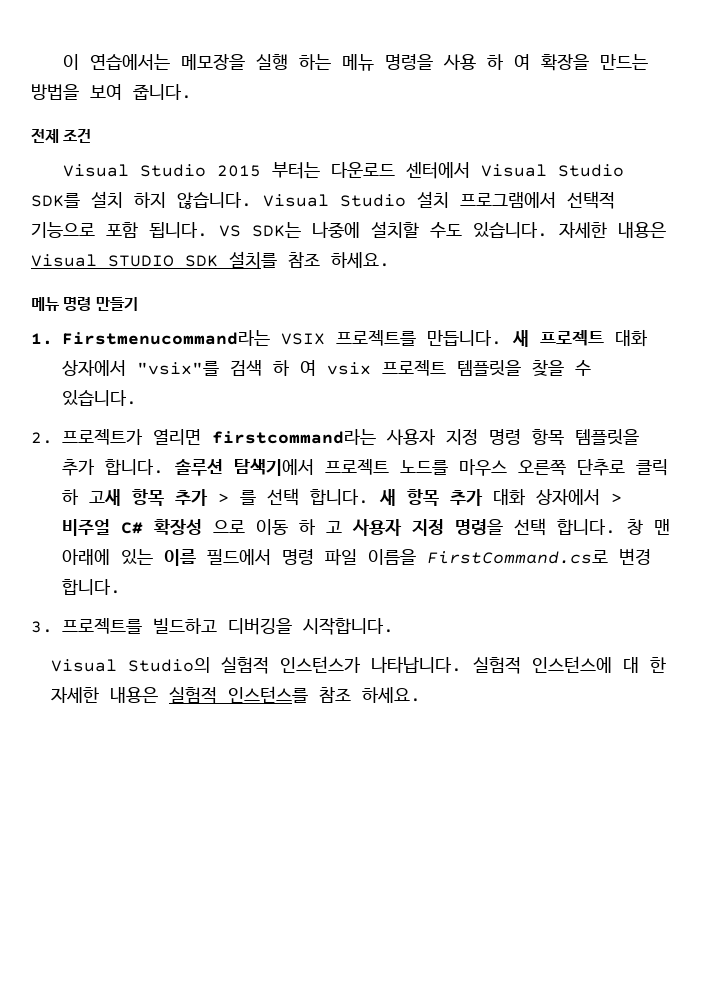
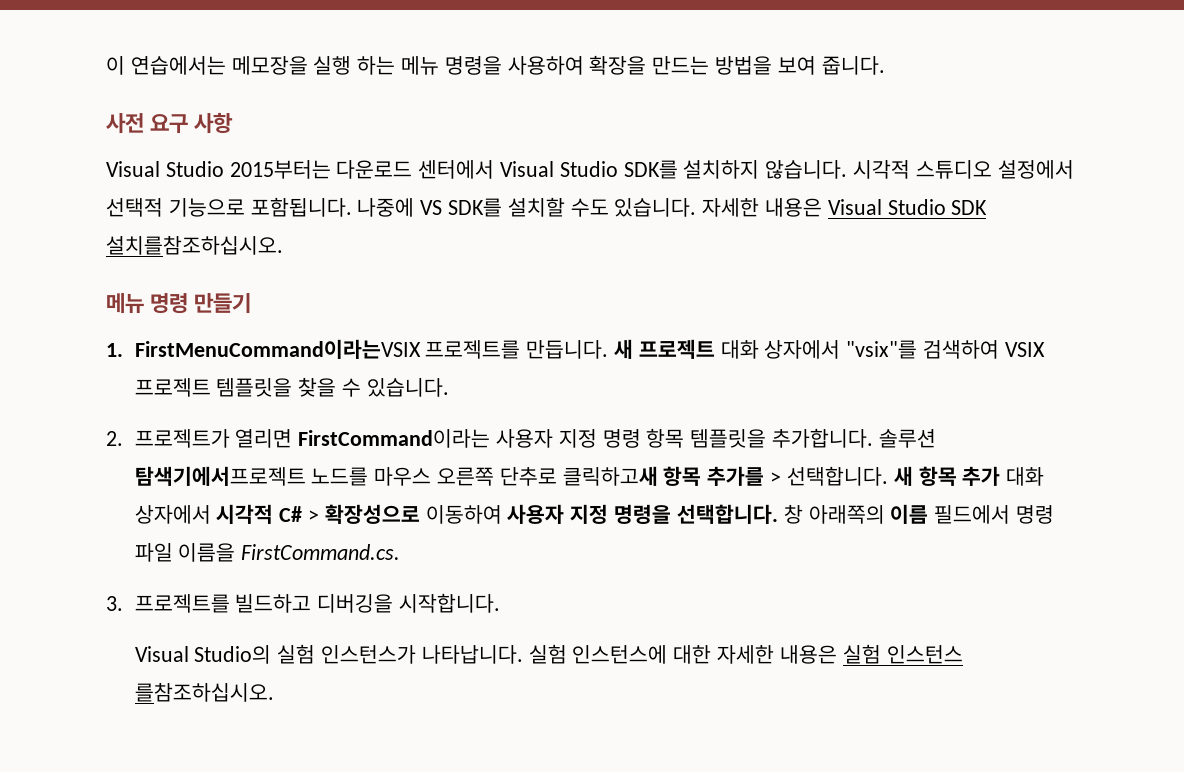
[442,54,530,70] 사용 하 여 -> [507,56,584,75] 사용하여
[31,128,92,143] [62,162,320,179] 전제 조건 // Visual Studio 2015 부터는 -> [106,112,234,134] [106,160,331,179] 사전 요구 사항 // Visual Studio 2015부터는
[91,191,615,209] [31,221,360,238] 설치 하지 않습니다. Visual Studio 설치 프로그램에서 선택적 기능으로 포함 됩니다. VS SDK는 나중에 -> [683,160,1074,179] [106,197,503,217] 설치하지 않습니다. 시각적 스튜디오 설정에서 선택적 기능으로 포함됩니다. 나중에 VS SDK를
[108,251,390,268] STUDIO SDK 설치를 참조 하세요. -> [887,199,988,215] [106,235,283,255] Studio SDK 설치를참조하십시오.
[62,330,325,346] Firstmenucommand라는 VSIX -> [134,339,421,359] FirstMenuCommand이라는VSIX
[230,360,371,376] 검색 하 여 vsix -> [923,340,1045,359] 검색하여 VSIX
[212,429,376,445] firstcommand라는 -> [298,429,491,448] FirstCommand이라는
[62,458,668,476] [62,488,369,506] 추가 합니다. 솔루션 탐색기에서 프로젝트 노드를 마우스 오른쪽 단추로 클릭 하 고새 항목 추가 > 를 선택 합니다. -> [772,428,936,448] [134,466,888,486] 추가합니다. 솔루션 탐색기에서프로젝트 노드를 마우스 오른쪽 단추로 클릭하고새 항목 추가를 > 선택합니다.
[611,493,622,503] [62,518,670,536] [62,549,153,565] > 비주얼 C# 확장성 으로 이동 하 고 사용자 지정 명령을 선택 합니다. 창 맨 아래에 있는 -> [216,504,885,524] 시각적 C# > 확장성으로 이동하여 사용자 지정 명령을 선택합니다. 창 아래쪽의
[427,548,651,565] [62,579,121,595] FirstCommand.cs로 변경 합니다. -> [241,544,401,560] FirstCommand.cs.
[221,657,270,674] 실험적 -> [277,644,316,664] 실험
[473,656,667,674] [51,686,422,704] 실험적 인스턴스에 대 한 자세한 내용은 실험적 인스턴스를 참조 하세요. -> [528,644,963,664] [134,682,274,702] 실험 인스턴스에 대한 자세한 내용은 실험 인스턴스 를참조하십시오.

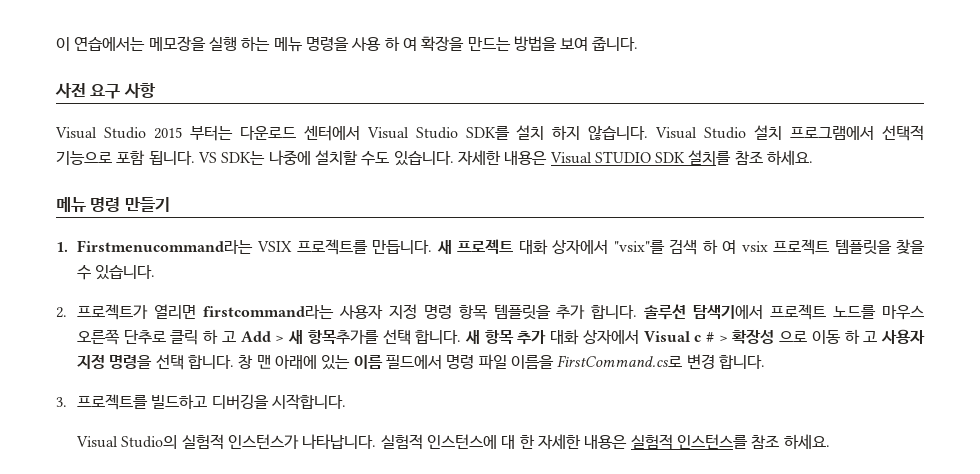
[507,56,584,75] 사용하여 -> [351,36,417,51] 사용 하 여
[229,160,331,179] 2015부터는 -> [153,125,233,141] 2015 부터는
[683,160,1074,179] [106,197,503,217] 설치하지 않습니다. 시각적 스튜디오 설정에서 선택적 기능으로 포함됩니다. 나중에 VS SDK를 -> [516,125,924,141] [56,150,311,165] 설치 하지 않습니다. Visual Studio 설치 프로그램에서 선택적 기능으로 포함 됩니다. VS SDK는 나중에
[887,199,988,215] [106,235,283,255] Studio SDK 설치를참조하십시오. -> [594,150,814,165] STUDIO SDK 설치를 참조 하세요.
[134,339,421,359] FirstMenuCommand이라는VSIX -> [77,240,292,254] Firstmenucommand라는 VSIX
[923,340,1045,359] 검색하여 VSIX -> [669,239,768,255] 검색 하 여 vsix
[298,429,491,448] FirstCommand이라는 -> [202,305,334,319] firstcommand라는
[772,428,936,448] [134,466,888,486] 추가합니다. 솔루션 탐색기에서프로젝트 노드를 마우스 오른쪽 단추로 클릭하고새 항목 추가를 > 선택합니다. -> [556,304,925,320] [77,329,462,345] 추가 합니다. 솔루션 탐색기에서 프로젝트 노드를 마우스 오른쪽 단추로 클릭 하 고 Add > 새 항목추가를 선택 합니다.
[216,504,885,524] 시각적 C# > 확장성으로 이동하여 사용자 지정 명령을 선택합니다. 창 아래쪽의 -> [643,329,926,344] [77,354,351,370] Visual c # > 확장성 으로 이동 하 고 사용자 지정 명령을 선택 합니다. 창 맨 아래에 있는
[241,544,401,560] FirstCommand.cs. -> [557,354,765,369] FirstCommand.cs로 변경 합니다.
[277,644,316,664] 실험 -> [181,434,224,450] 실험적
[528,644,963,664] [134,682,274,702] 실험 인스턴스에 대한 자세한 내용은 실험 인스턴스 를참조하십시오. -> [380,434,830,450] 실험적 인스턴스에 대 한 자세한 내용은 실험적 인스턴스를 참조 하세요.

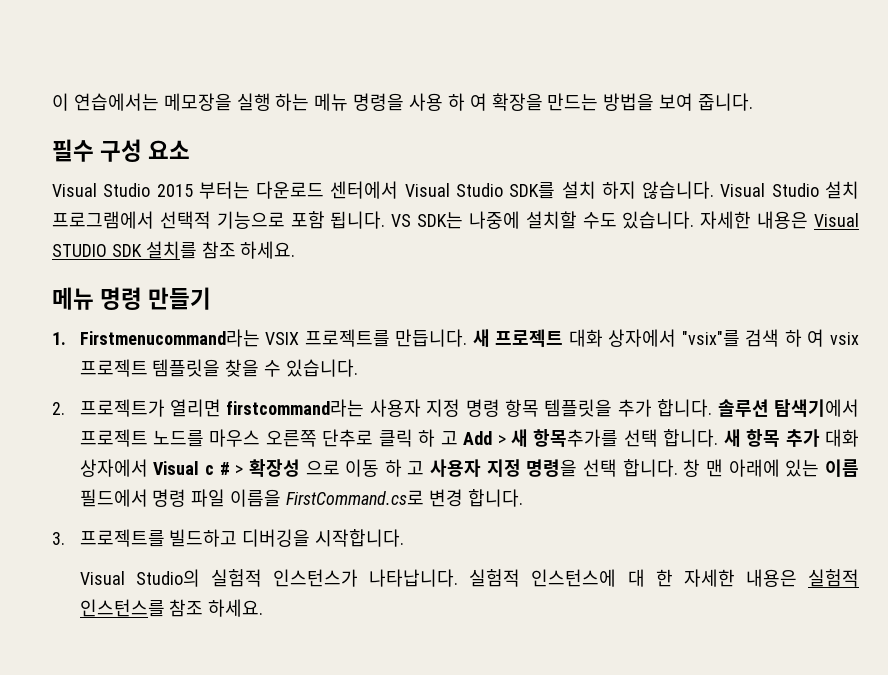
[55,83,156,99] 사전 요구 사항 -> [52,139,191,162] 필수 구성 요소

